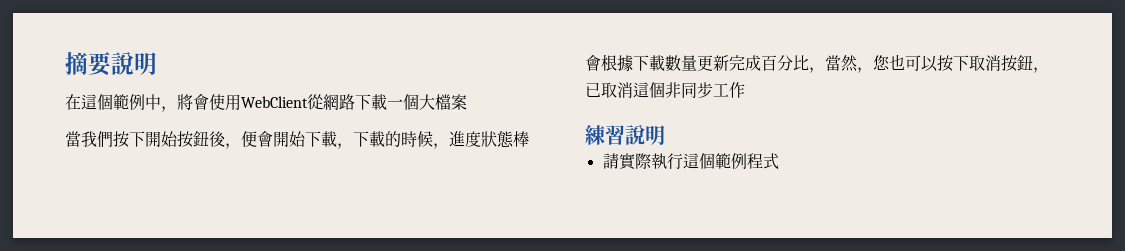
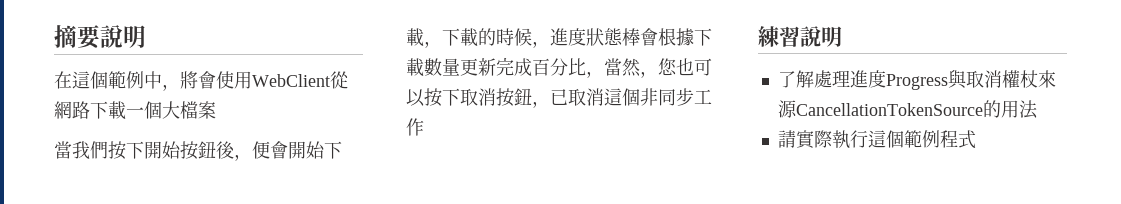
(665, 135) none -> [777,69,1056,90] [777,100,1038,119] // 了解處理進度Progress與取消權杖來源CancellationTokenSource的用法

